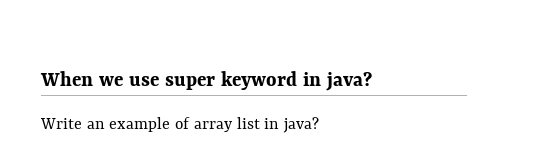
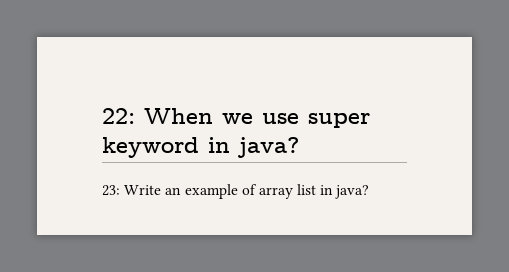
(40, 78) none -> [102,108,135,124] 22:
(372, 81) none -> [102,185,120,196] 23:

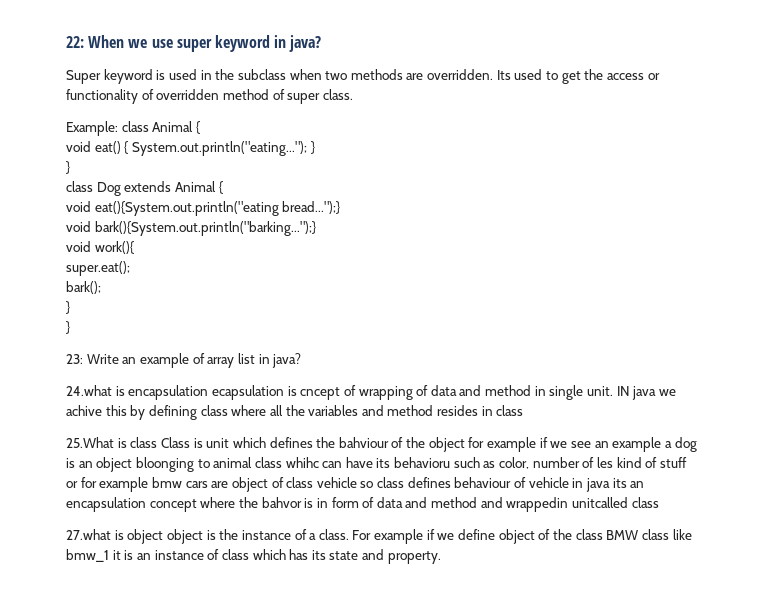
(299, 147) none -> [66,69,660,84] [66,89,353,104] [66,121,200,136] [66,141,315,156] [66,161,70,174] [66,181,223,196] [66,201,341,216] [66,221,316,236] [66,241,134,254] [66,261,130,276] [66,281,101,294] [66,301,70,314] [66,321,70,334] // Super keyword is used in the subclass when two methods are overridden. Its used to get the access or functionality of overridden method of super class. // Example: class Animal { // void eat() { System.out.println("eating..."); } // } // class Dog extends Animal { // void eat(){System.out.println("eating bread...");} // void bark(){System.out.println("barking...");} // void work(){ // super.eat(); // bark(); // } // }
(370, 192) none -> [66,385,676,400] [66,405,524,420] [66,437,697,452] [66,457,687,472] [66,477,645,492] [66,497,659,512] [66,529,692,544] [66,549,441,564] // 24.what is encapsulation ecapsulation is cncept of wrapping of data and method in single unit. IN java we achive this by defining class where all the variables and method resides in class // 25.What is class Class is unit which defines the bahviour of the object for example if we see an example a dog is an object bloonging to animal class whihc can have its behavioru such as color, number of les kind of stuff or for example bmw cars are object of class vehicle so class defines behaviour of vehicle in java its an encapsulation concept where the bahvor is in form of data and method and wrappedin unitcalled class // 27.what is object object is the instance of a class. For example if we define object of the class BMW class like bmw_1 it is an instance of class which has its state and property.

